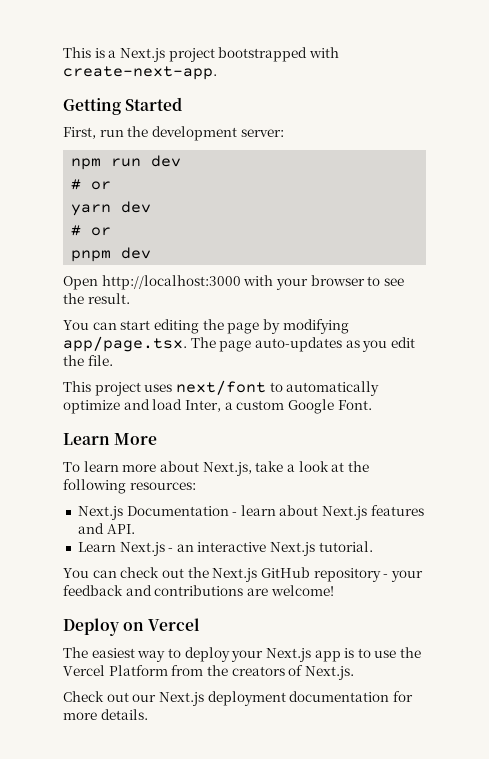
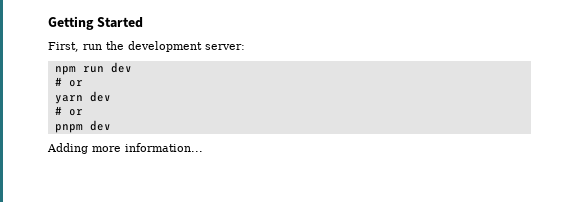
[63,47,339,62] [63,66,217,80] This is a Next.js project bootstrapped with create-next-app. // -> (48, 23) none
[63,275,404,290] [63,293,130,304] [63,319,349,334] [63,336,415,352] [63,355,113,366] [63,380,380,396] [63,399,372,414] [63,433,158,445] [63,461,369,476] [63,479,196,494] [77,505,424,520] [77,523,135,534] [77,541,373,556] [63,567,423,582] [63,585,334,596] [63,618,201,636] [63,647,422,662] [63,665,354,680] [63,691,413,706] [63,709,148,720] Open http://localhost:3000 with your browser to see the result. // You can start editing the page by modifying app/page.tsx. The page auto-updates as you edit the file. // This project uses next/font to automatically optimize and load Inter, a custom Google Font. // Learn More // To learn more about Next.js, take a look at the following resources: // Next.js Documentation - learn about Next.js features and API. // Learn Next.js - an interactive Next.js tutorial. // You can check out the Next.js GitHub repository - your feedback and contributions are welcome! // Deploy on Vercel // The easiest way to deploy your Next.js app is to use the Vercel Platform from the creators of Next.js. // Check out our Next.js deployment documentation for more details. -> [47,143,203,154] Adding more information...

